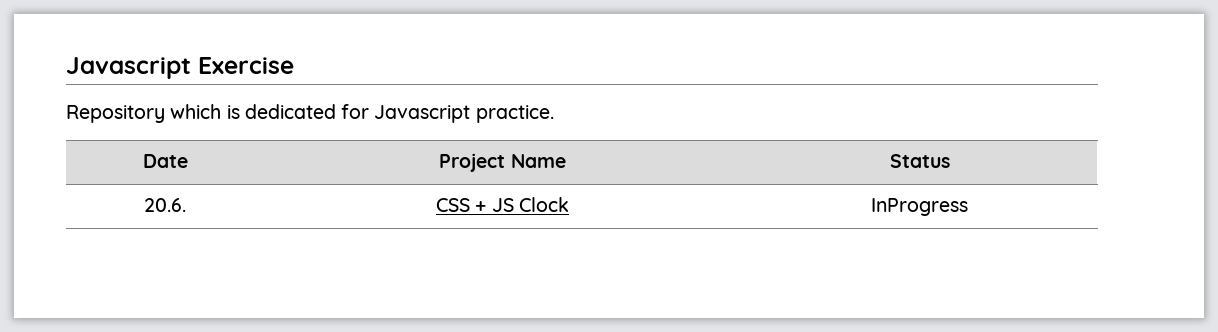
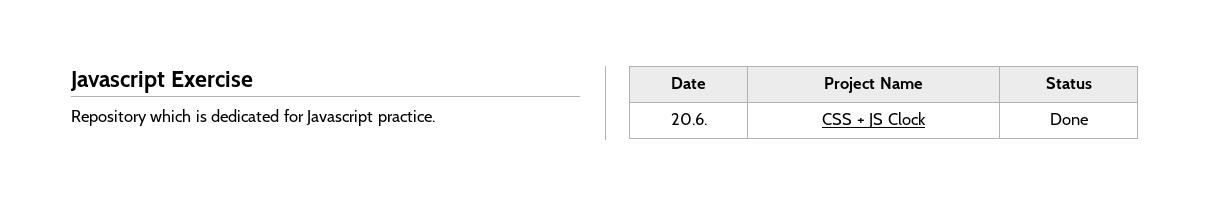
[871,198,968,216] InProgress -> [1049,113,1088,125] Done

